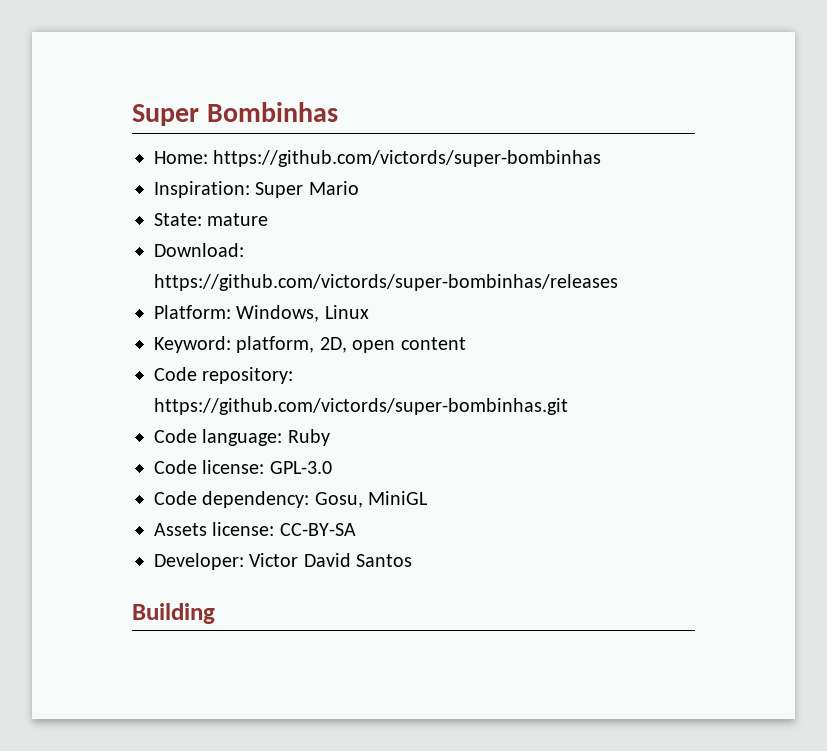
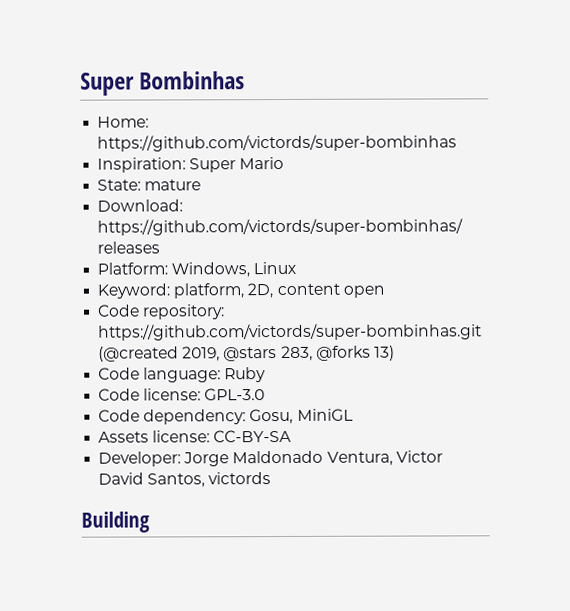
(347, 345) none -> [276,283,340,296] content
[400,337,466,350] content -> (385, 291) none
(568, 406) none -> [98,345,395,362] (@created 2019, @stars 283, @forks 13)
[249,553,413,567] Victor David Santos -> [183,450,443,467] [98,472,272,488] Jorge Maldonado Ventura, Victor David Santos, victords

